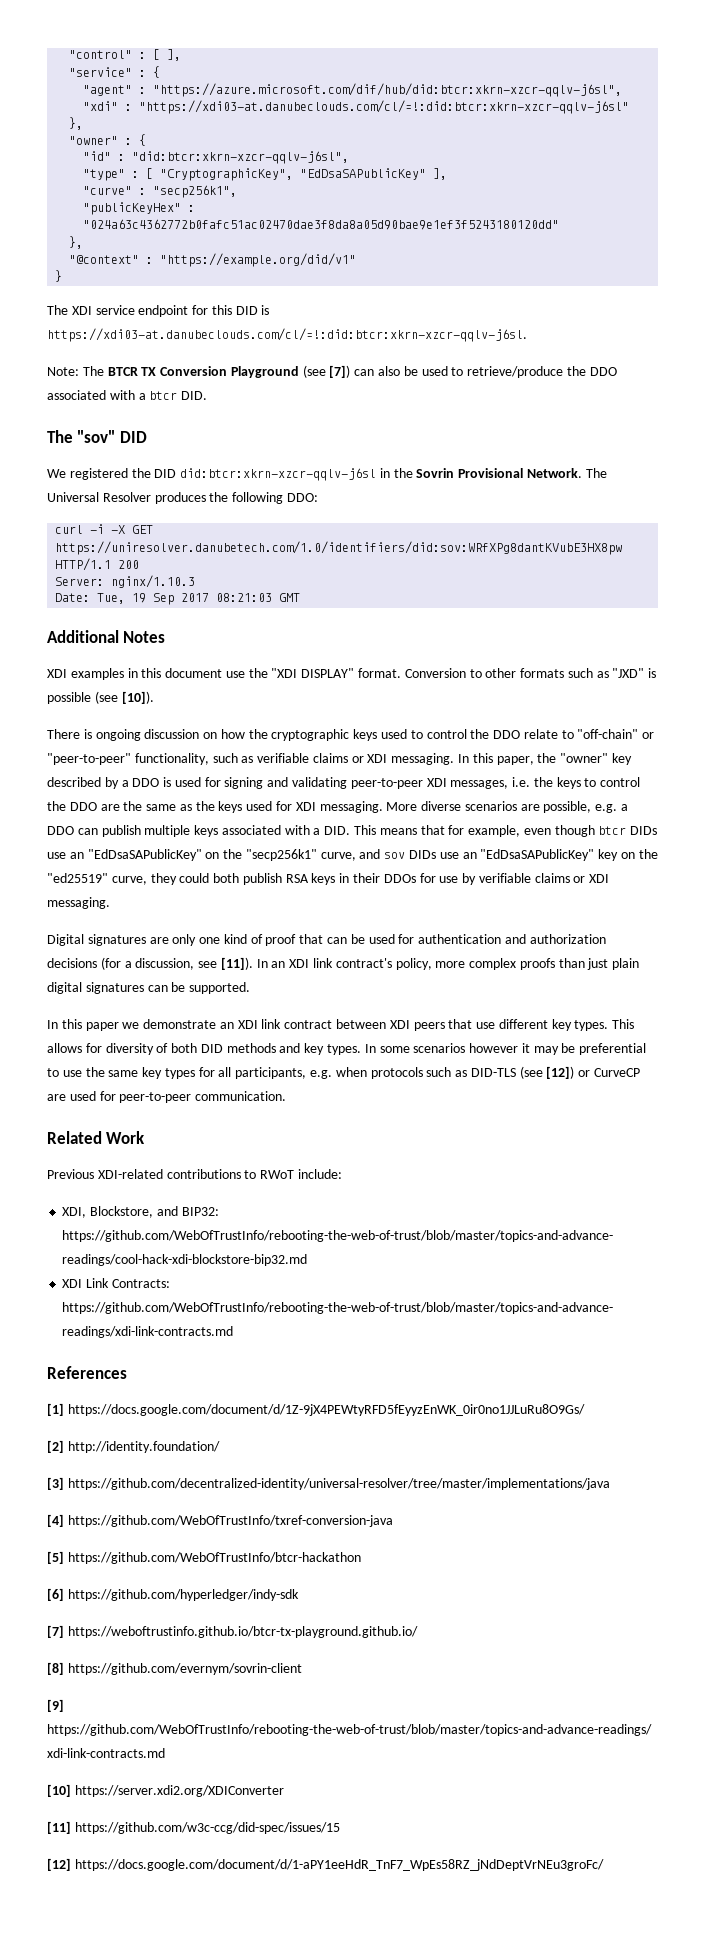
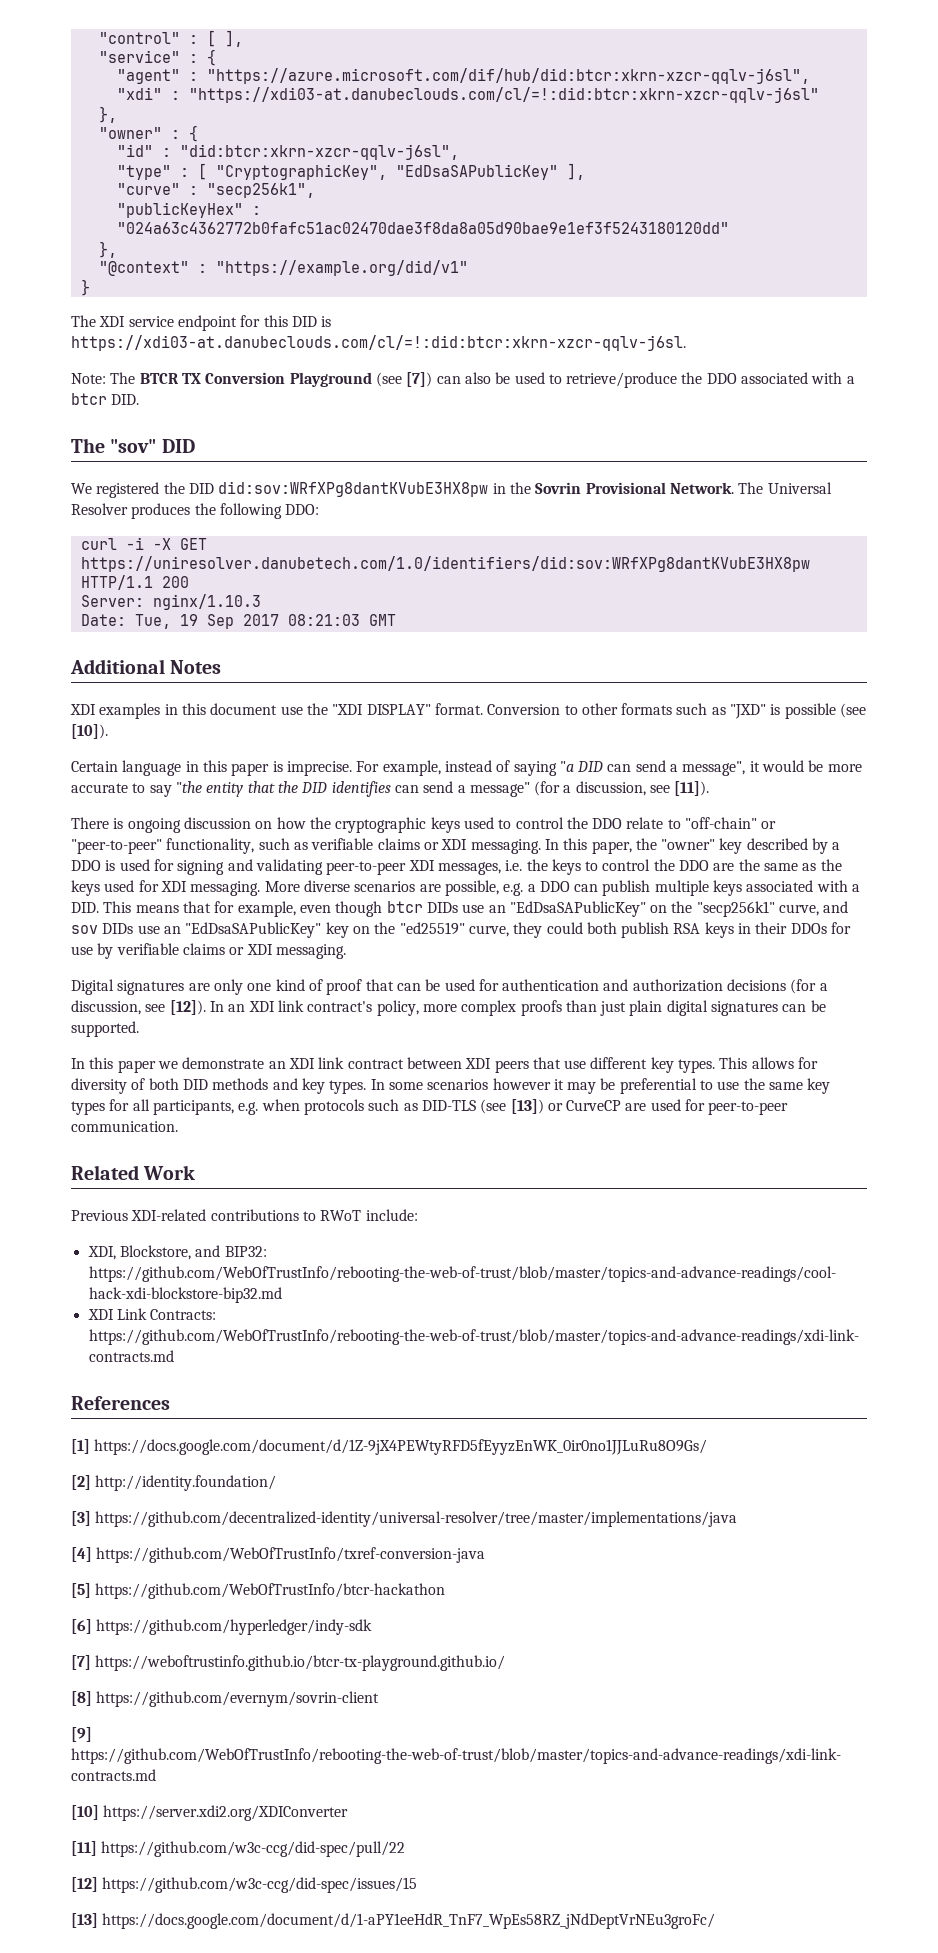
[180,468,377,481] did:btcr:xkrn-xzcr-qqlv-j6sl -> [218,481,489,497] did:sov:WRfXPg8dantKVubE3HX8pw
(154, 697) none -> [71,760,862,776] [71,781,710,797] // Certain language in this paper is imprecise. For example, instead of saying "a DID can send a message", it would be more accurate to say "the entity that the DID identifies can send a message" (for a discussion, see [11]).
[220,957,253,970] [11]). -> [169,1000,206,1015] [12]).
[546,1066,575,1079] [12]) -> [510,1099,544,1114] [13])
(71, 1827) none -> [101,1841,406,1857] [71,1877,98,1892] https://github.com/w3c-ccg/did-spec/pull/22 // [12]
[47,1858,71,1871] [12] -> [71,1913,98,1928] [13]

